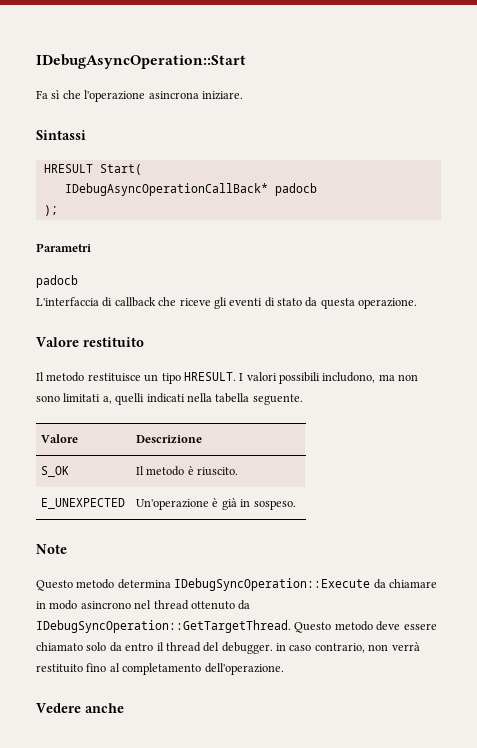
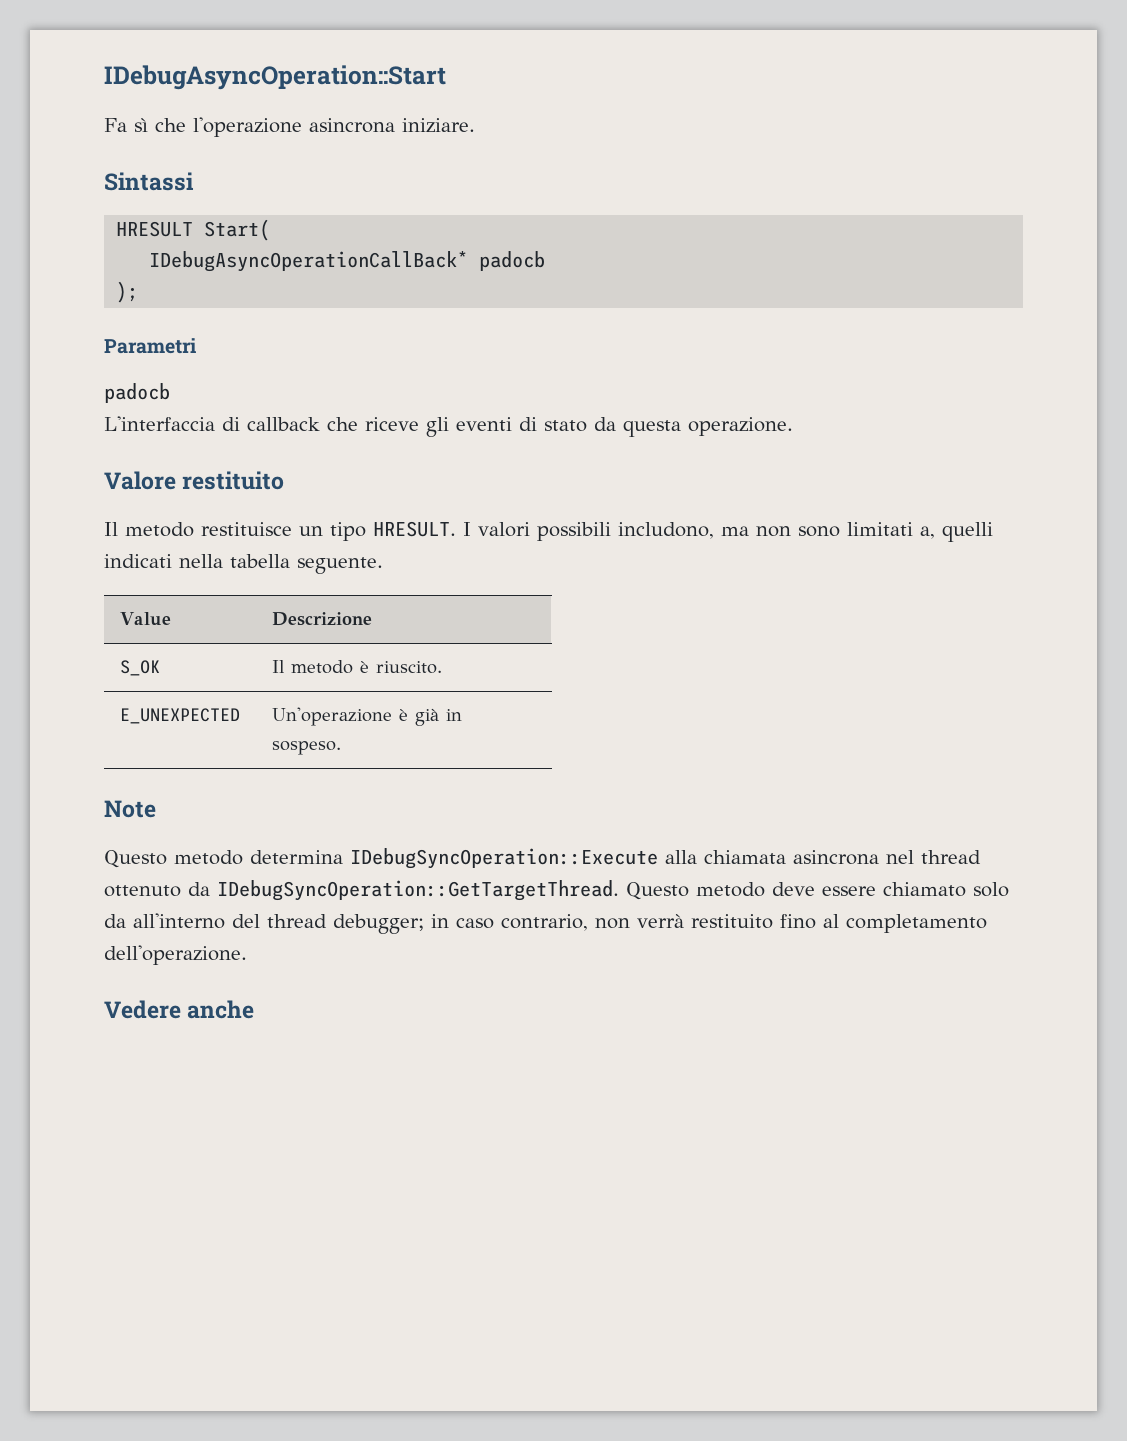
[41,434,79,443] Valore -> [119,612,171,626] Value
[373,579,437,589] [36,600,131,610] da chiamare in modo asincrono -> [665,850,879,865] alla chiamata asincrona
[125,642,273,654] entro il thread del debugger. -> [133,913,424,934] all'interno del thread debugger;

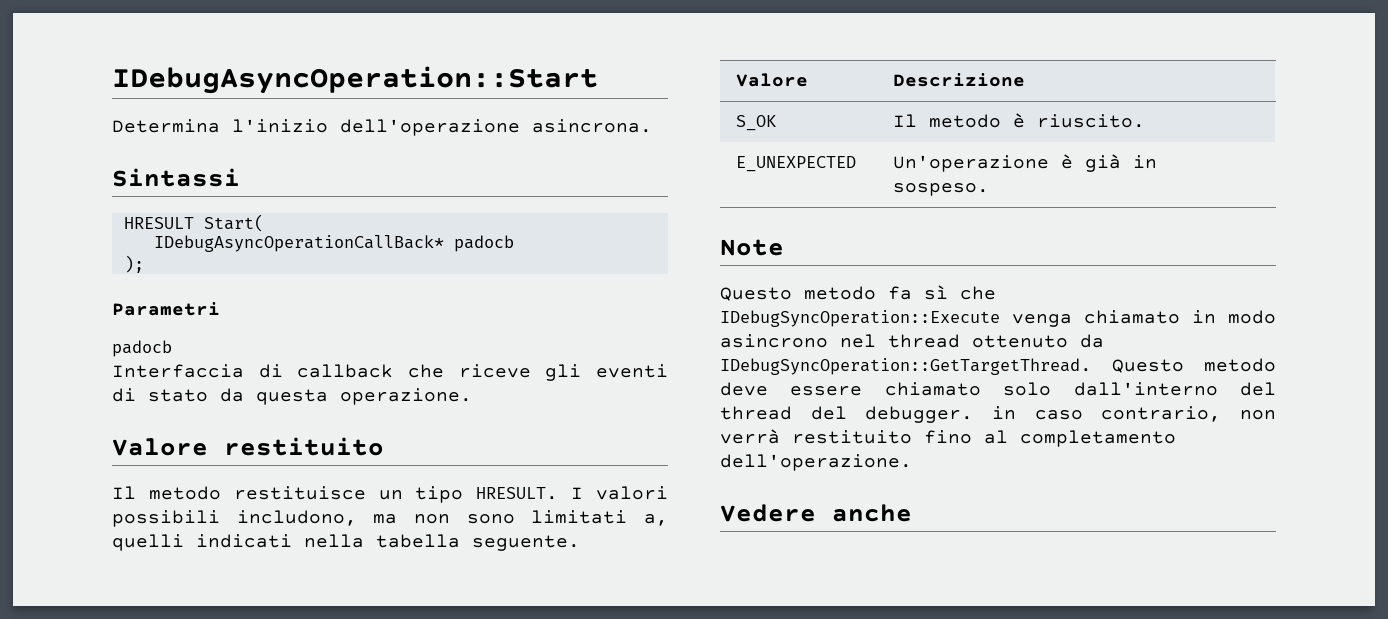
[104,117,475,137] Fa sì che l'operazione asincrona iniziare. -> [112,119,652,136] Determina l'inizio dell'operazione asincrona.
[104,416,215,431] L'interfaccia -> [112,364,244,378] Interfaccia
[119,612,171,626] Value -> [735,73,808,87] Valore
[250,848,879,869] determina IDebugSyncOperation::Execute alla chiamata asincrona -> [888,285,996,300] [720,310,1276,327] [720,334,828,348] fa sì che IDebugSyncOperation::Execute venga chiamato in modo asincrono
[104,913,424,934] da all'interno del thread debugger; -> [1073,382,1276,396] [720,406,974,423] dall'interno del thread del debugger.

